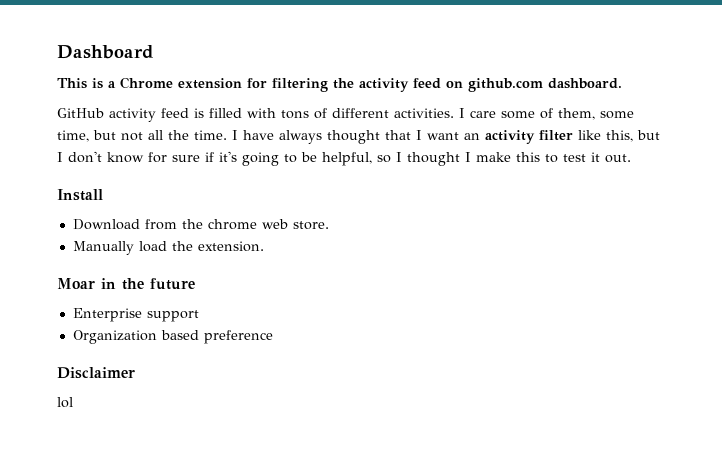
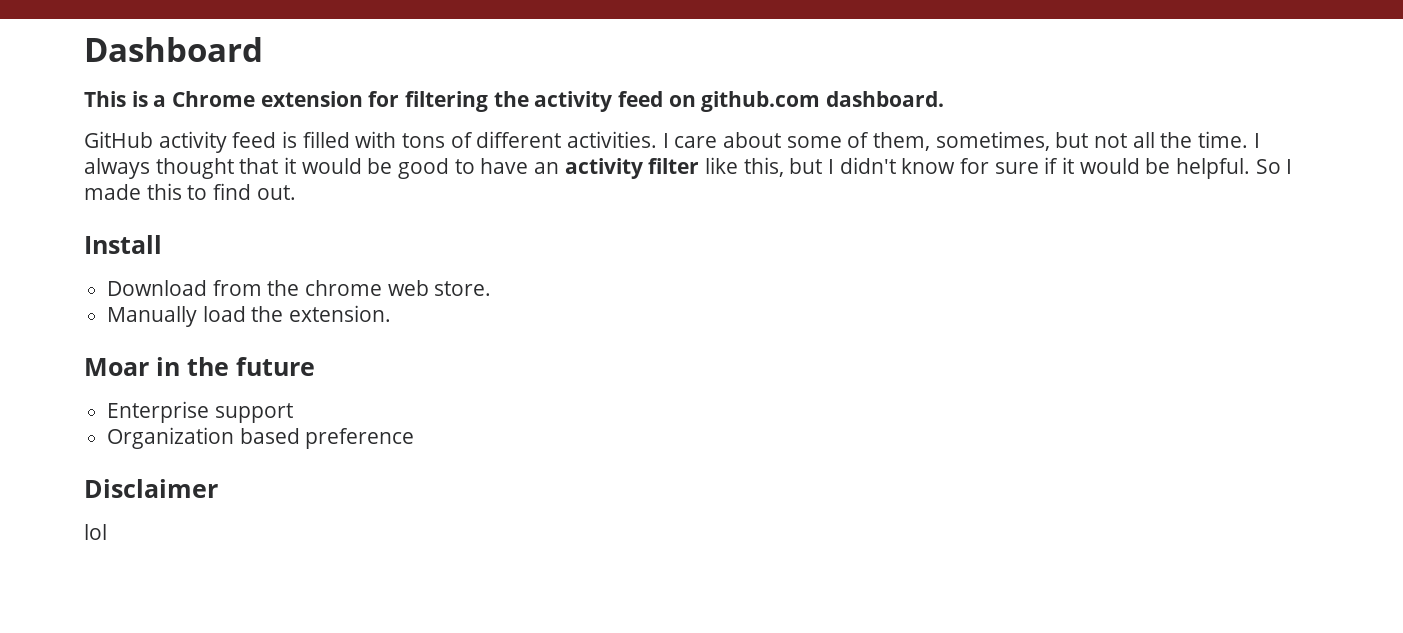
(496, 114) none -> [723,132,782,148] about
[600,111,634,119] [57,130,89,142] some time, -> [935,131,1050,151] sometimes,
[243,130,274,140] have -> (1260, 140) none
[416,130,459,140] I want -> [284,157,529,179] it would be good to have
[68,151,102,163] don't -> [839,157,896,174] didn't
[219,151,600,166] it's going to be helpful, so I thought I make this to test it -> [1062,157,1293,179] [84,183,252,200] it would be helpful. So I made this to find

